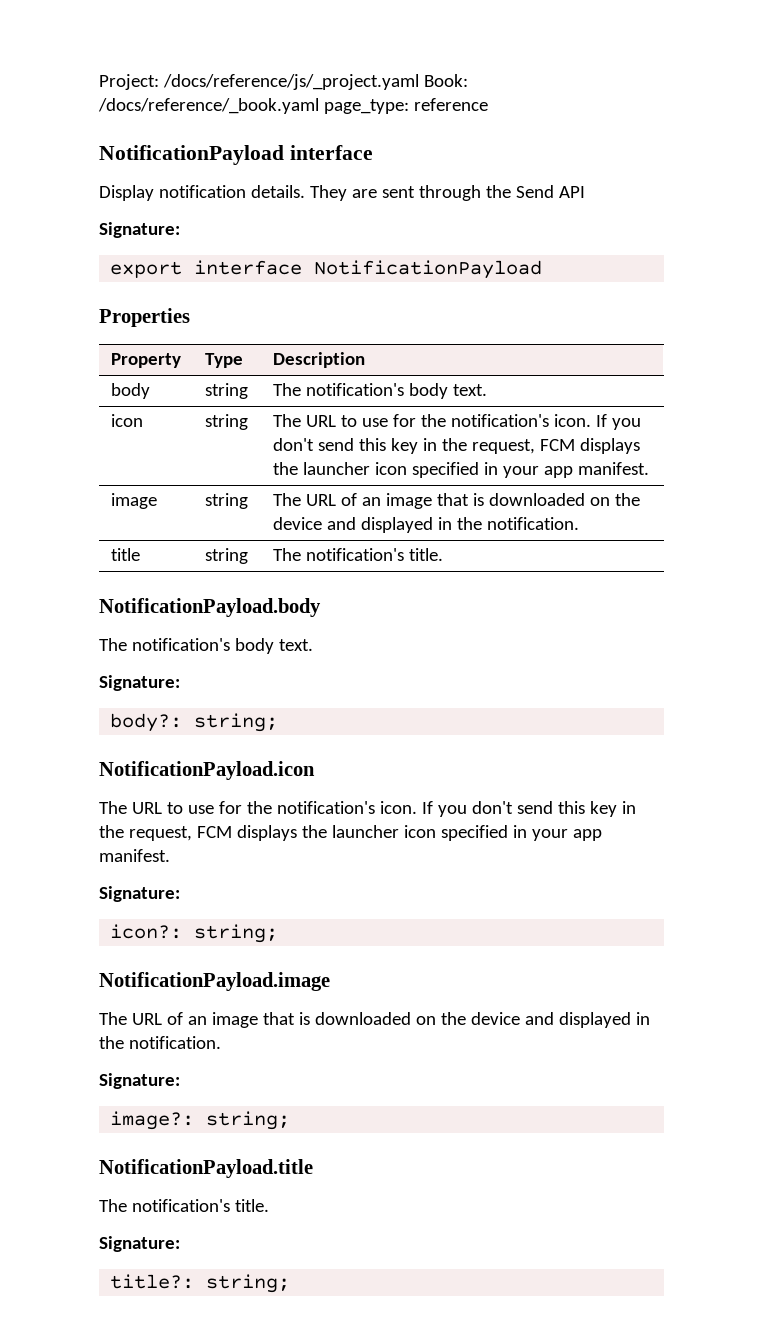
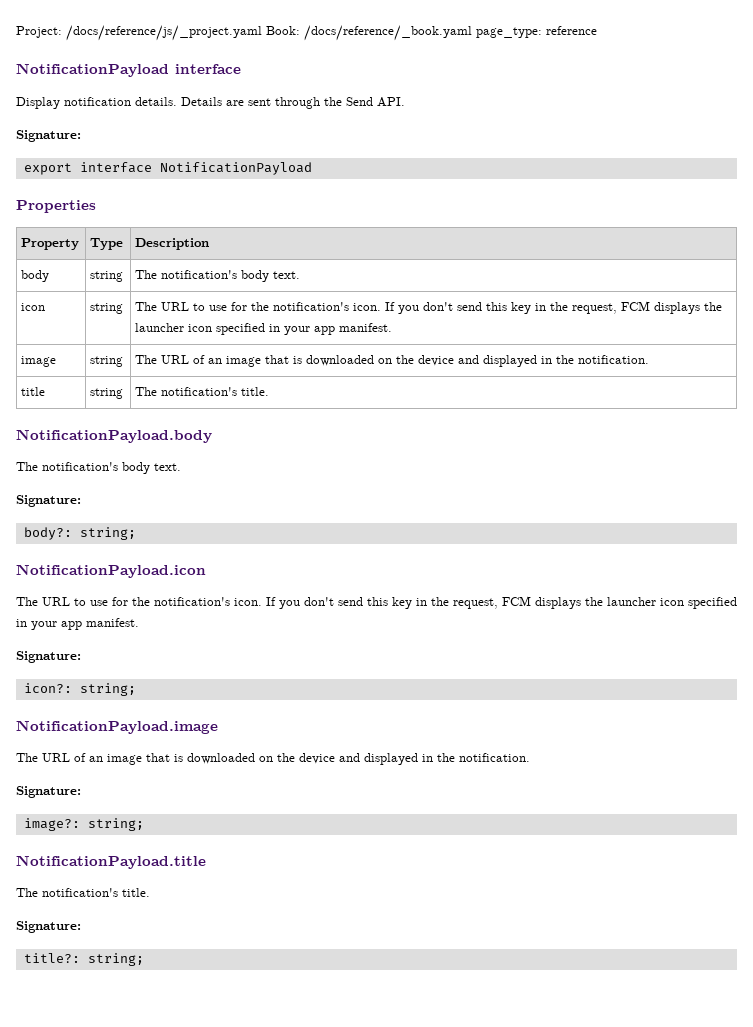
[309,185,347,201] They -> [181,97,222,106] Details
[558,186,585,198] API -> [377,97,405,107] API.

